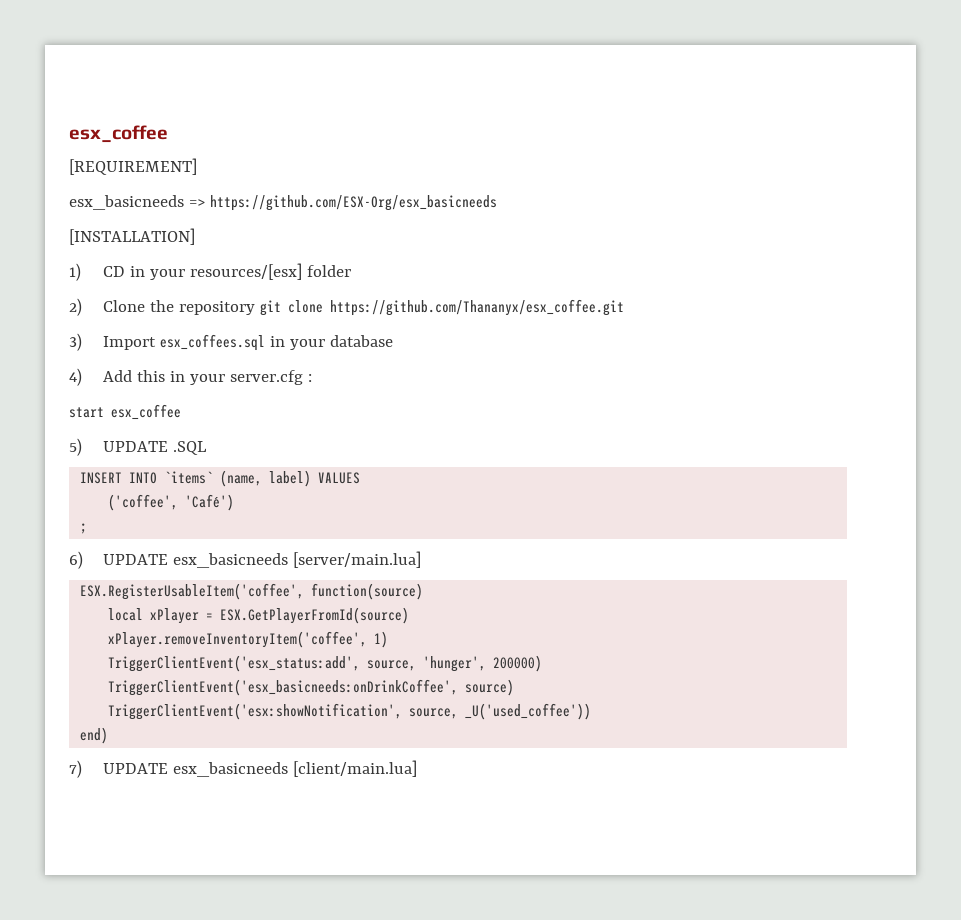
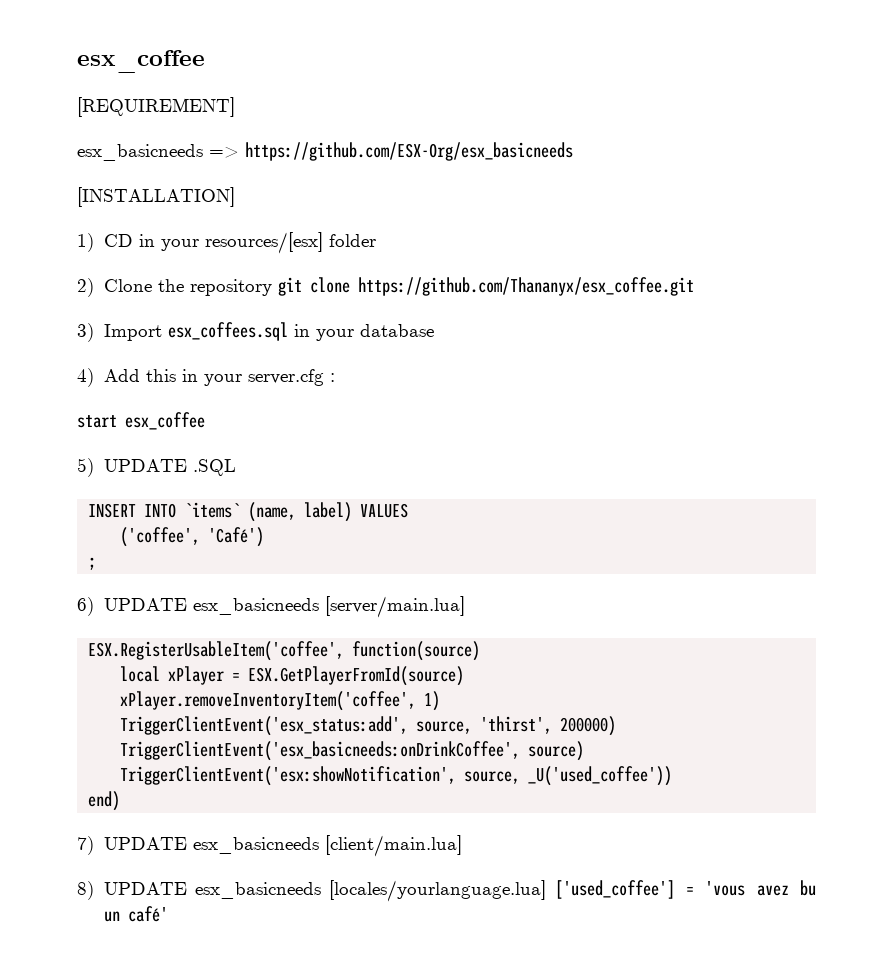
[423,656,487,672] 'hunger', -> [480,716,553,734] 'thirst',
(417, 768) none -> [77,880,816,902] [103,906,168,922] // 8) UPDATE esx_basicneeds [locales/yourlanguage.lua] ['used_coffee'] = 'vous avez bu un café'

